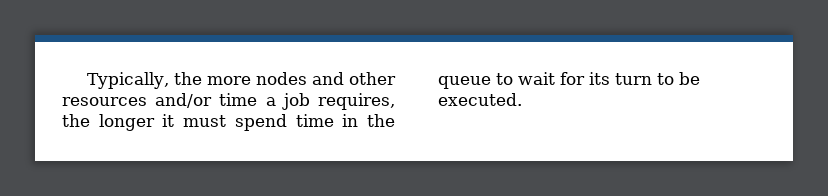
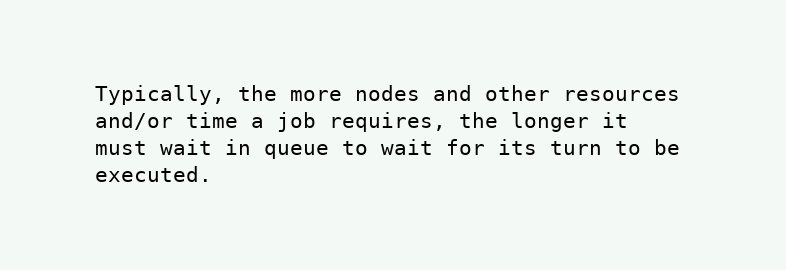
[234,114,396,131] spend time in the -> [160,139,251,155] wait in

